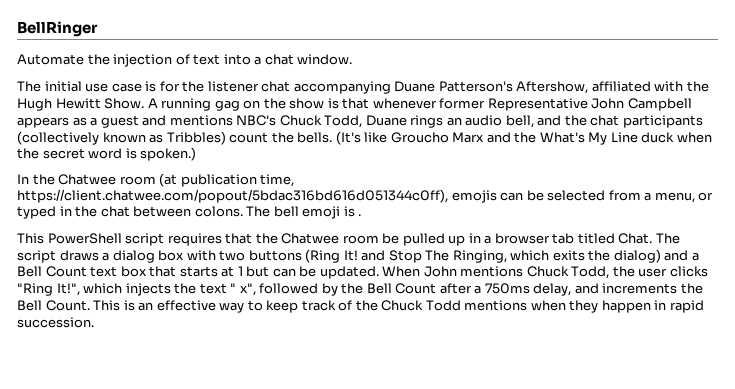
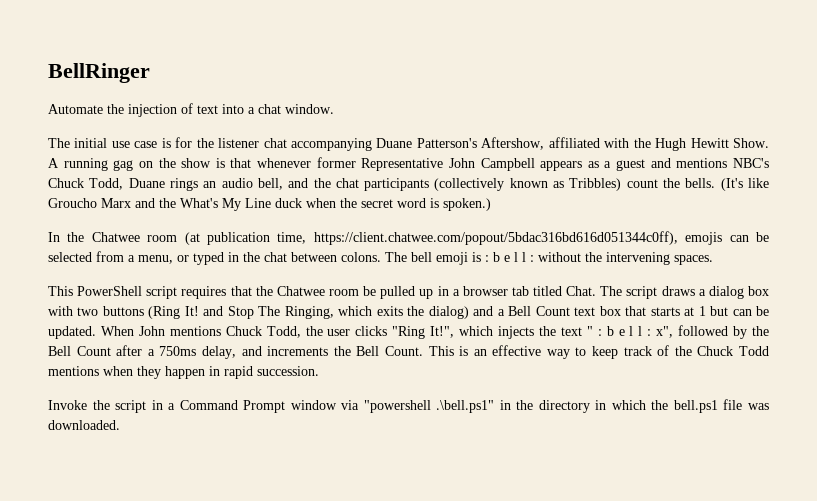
[358,214,362,216] . -> [485,252,713,265] : b e l l : without the intervening spaces.
(237, 288) none -> [597,326,652,336] : b e l l :
(94, 322) none -> [48,399,769,413] [48,420,120,430] // Invoke the script in a Command Prompt window via "powershell .\bell.ps1" in the directory in which the bell.ps1 file was downloaded.

